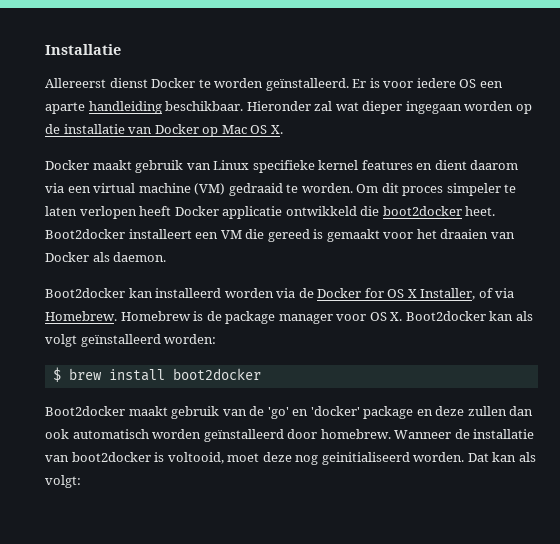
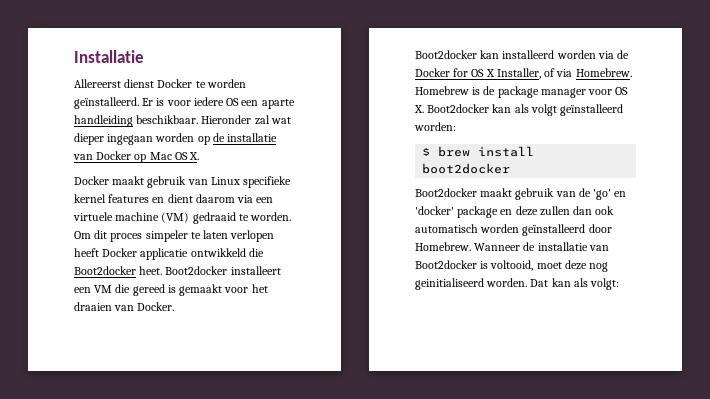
[93,183,136,193] virtual -> [73,212,113,221] virtuele
[382,206,462,216] boot2docker -> [74,266,136,275] Boot2docker
[45,252,167,262] Docker als daemon. -> [137,302,175,311] Docker.
[320,429,391,439] homebrew. -> [415,242,471,251] Homebrew.
[71,452,151,462] boot2docker -> [415,260,477,269] Boot2docker

